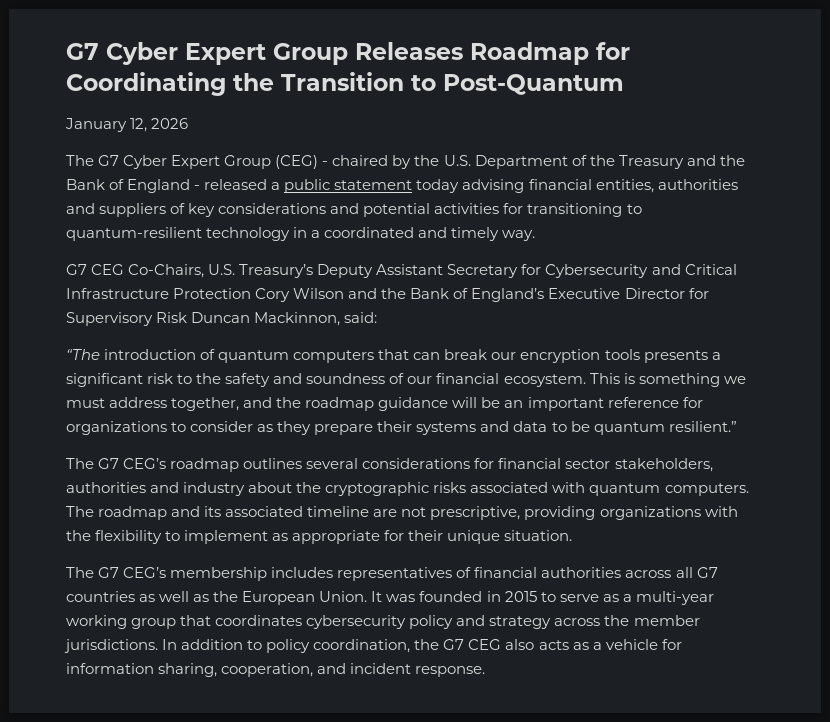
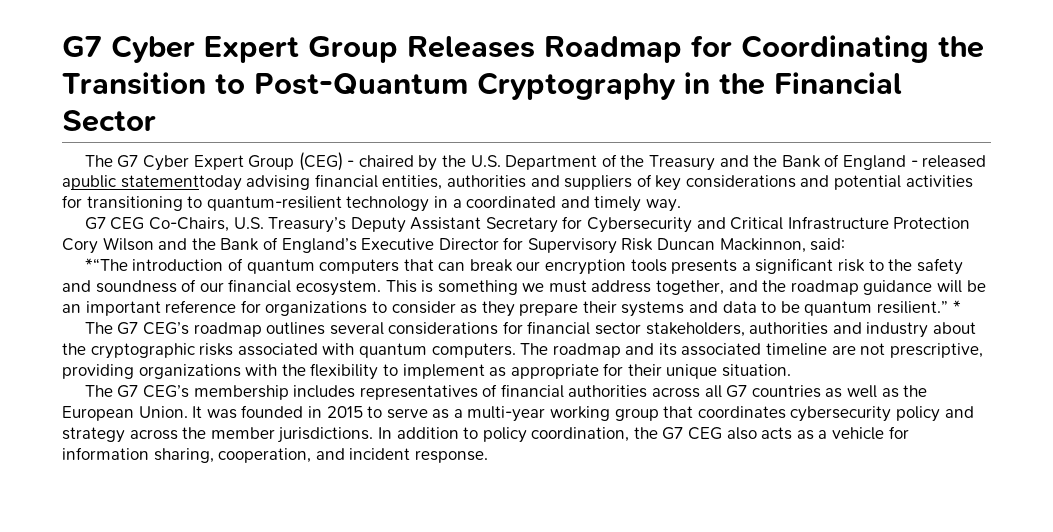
[65,118,189,132] // January 12, 2026 -> [477,72,902,100] [62,110,156,132] Cryptography in the Financial Sector
[271,179,460,193] a public statement today -> [62,175,242,191] apublic statementtoday
[66,349,100,360] “The -> [84,258,128,271] *“The
(737, 426) none -> [952,300,961,313] *

